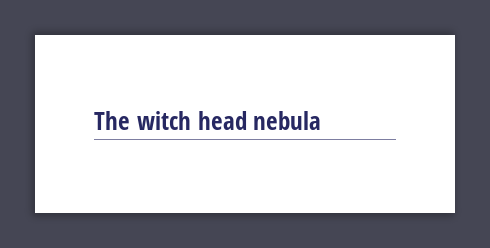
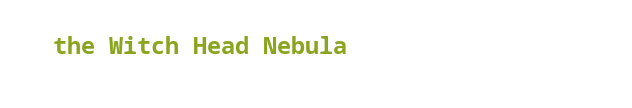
[94,111,322,130] The witch head nebula -> [53,36,347,54] the Witch Head Nebula

